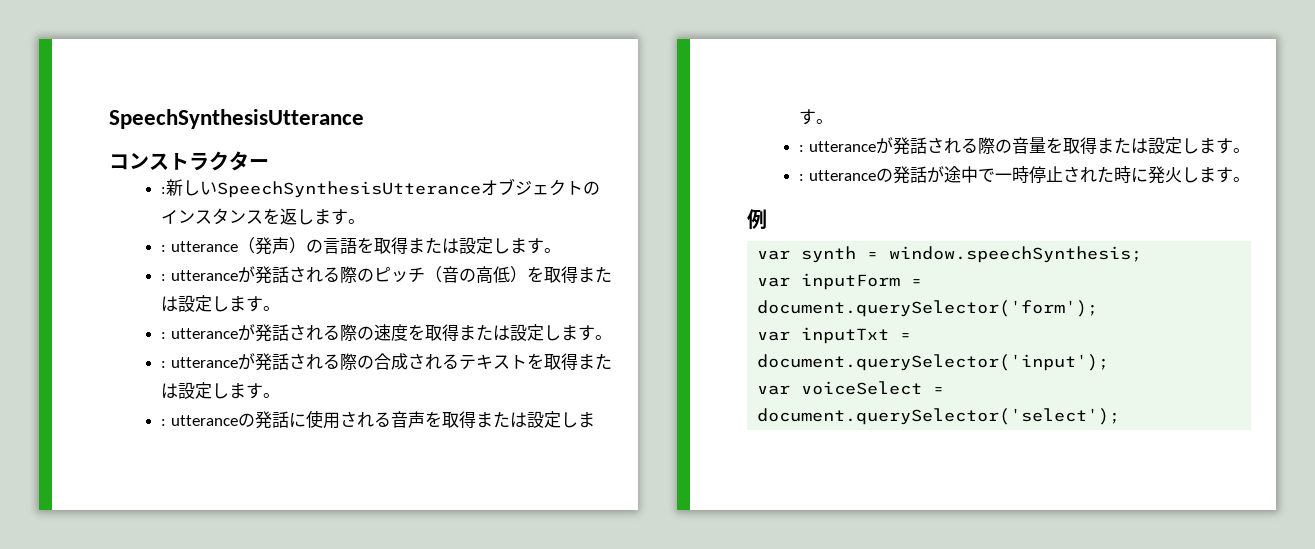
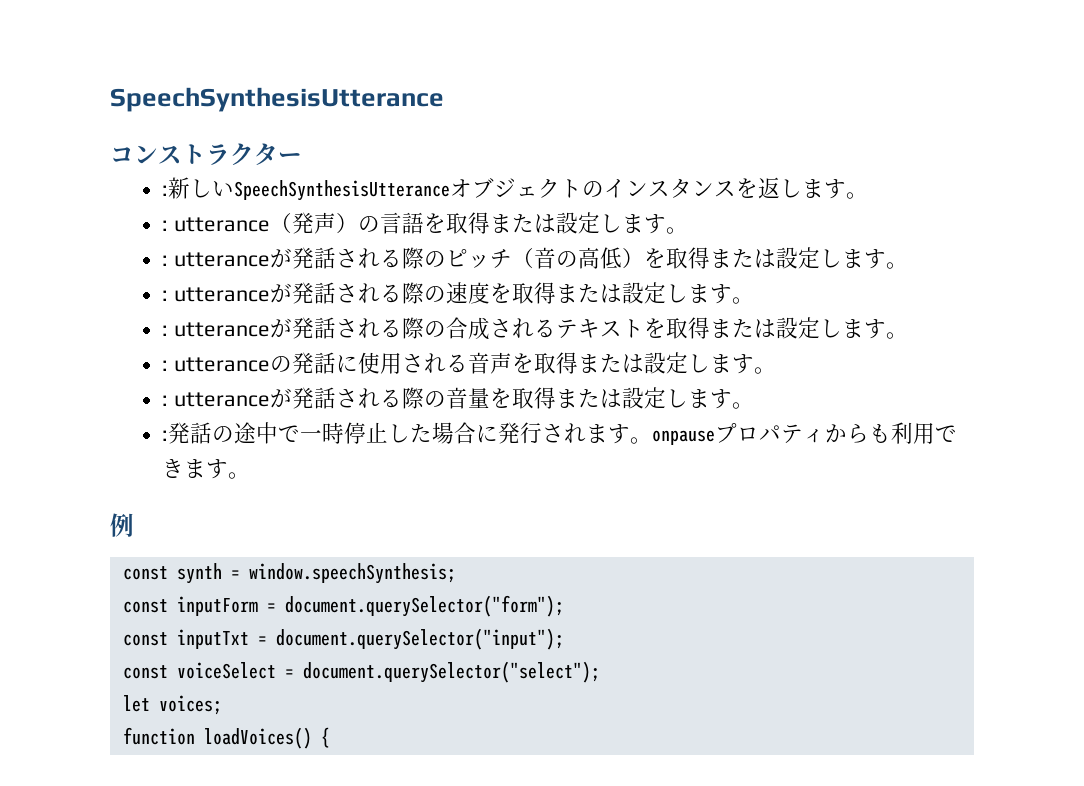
[808,166,944,184] utteranceの発話が -> [168,422,235,444] 発話の
[1062,166,1199,184] された時に発火し -> [388,422,958,445] [162,459,185,478] した場合に発行されます。onpauseプロパティからも利用でき
[757,250,791,260] var -> [122,566,168,580] const
[757,277,791,287] var -> [122,599,168,613] const
[757,300,1099,317] [757,327,912,344] [757,354,1110,371] [757,381,945,395] [757,408,1121,425] document.querySelector('form'); // var inputTxt = document.querySelector('input'); // var voiceSelect = document.querySelector('select'); -> [284,595,564,617] [122,628,564,650] [122,661,600,683] [122,695,222,715] [122,727,330,749] document.querySelector("form"); // const inputTxt = document.querySelector("input"); // const voiceSelect = document.querySelector("select"); // let voices; // function loadVoices() {

